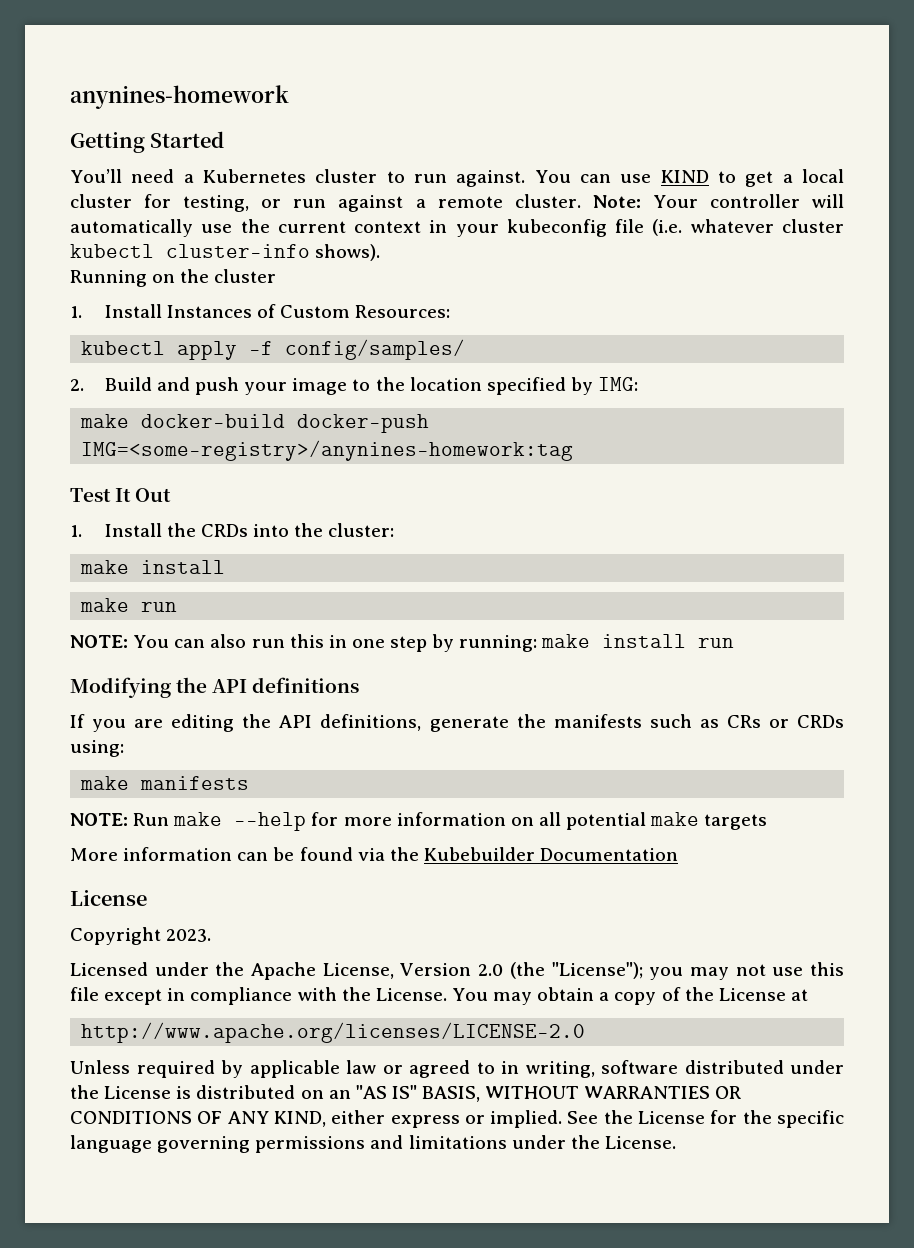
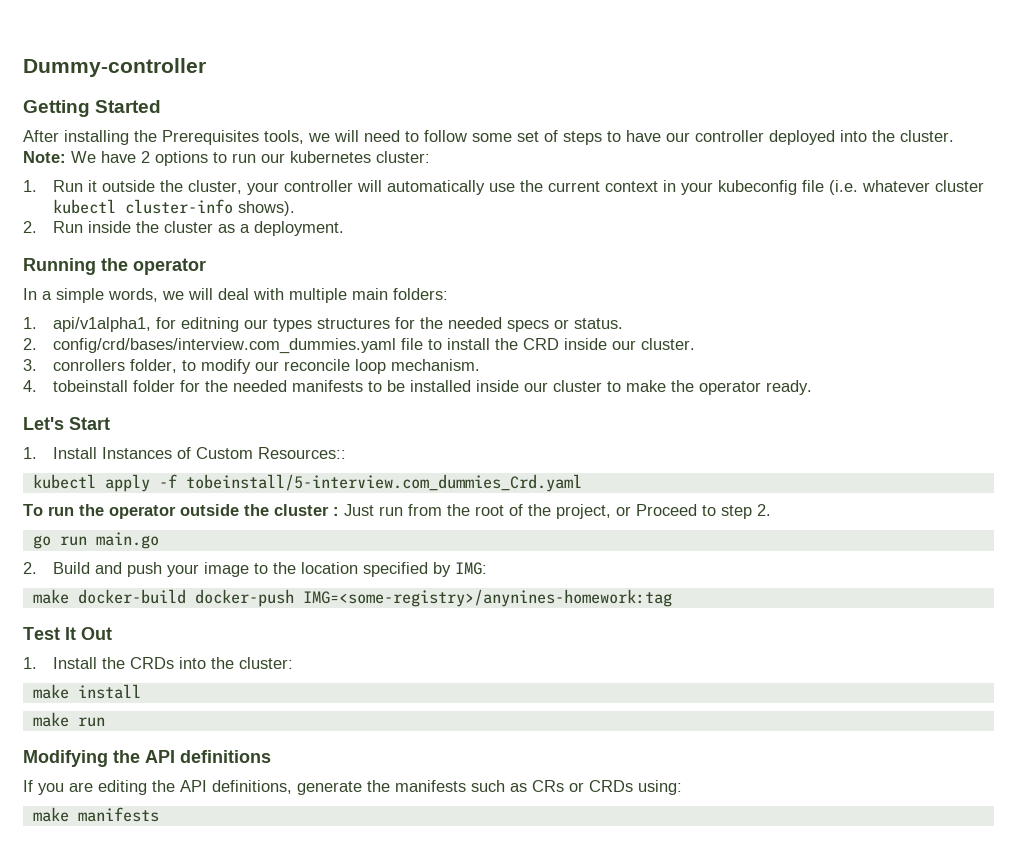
[70,85,289,109] anynines-homework -> [23,58,206,77] Dummy-controller
[70,169,845,187] [70,194,698,212] You’ll need a Kubernetes cluster to run against. You can use KIND to get a local cluster for testing, or run against a remote cluster. Note: Your -> [23,130,954,145] [23,151,430,166] [23,180,279,195] After installing the Prerequisites tools, we will need to follow some set of steps to have our controller deployed into the cluster. Note: We have 2 options to run our kubernetes cluster: // 1. Run it outside the cluster, your
[70,269,277,287] Running on the cluster -> [23,221,344,236] [23,258,206,275] [23,288,448,303] [23,317,623,332] [23,338,695,354] [23,359,480,374] [23,380,812,395] [23,417,110,430] 2. Run inside the cluster as a deployment. // Running the operator // In a simple words, we will deal with multiple main folders: // 1. api/v1alpha1, for editning our types structures for the needed specs or status. // 2. config/crd/bases/interview.com_dummies.yaml file to install the CRD inside our cluster. // 3. conrollers folder, to modify our reconcile loop mechanism. // 4. tobeinstall folder for the needed manifests to be installed inside our cluster to make the operator ready. // Let's Start
[355,305,451,318] Resources: -> [257,447,346,459] Resources::
[285,339,466,360] config/samples/ -> [185,474,582,492] [23,504,771,519] [32,532,159,549] tobeinstall/5-interview.com_dummies_Crd.yaml // To run the operator outside the cluster : Just run from the root of the project, or Proceed to step 2. // go run main.go
[70,634,735,652] // NOTE: You can also run this in one step by running: make install run -> (105, 722) none
[70,812,768,831] [70,847,679,861] [70,890,147,906] [70,927,212,945] [70,962,844,980] [70,987,808,1005] [81,1022,586,1043] [70,1060,844,1078] [70,1085,742,1102] [70,1110,844,1128] [70,1135,676,1153] // NOTE: Run make --help for more information on all potential make targets // More information can be found via the Kubebuilder Documentation // License // Copyright 2023. // Licensed under the Apache License, Version 2.0 (the "License"); you may not use this file except in compliance with the License. You may obtain a copy of the License at // http://www.apache.org/licenses/LICENSE-2.0 // Unless required by applicable law or agreed to in writing, software distributed under the License is distributed on an "AS IS" BASIS, WITHOUT WARRANTIES OR CONDITIONS OF ANY KIND, either express or implied. See the License for the specific language governing permissions and limitations under the License. -> (159, 814) none

